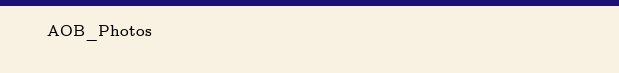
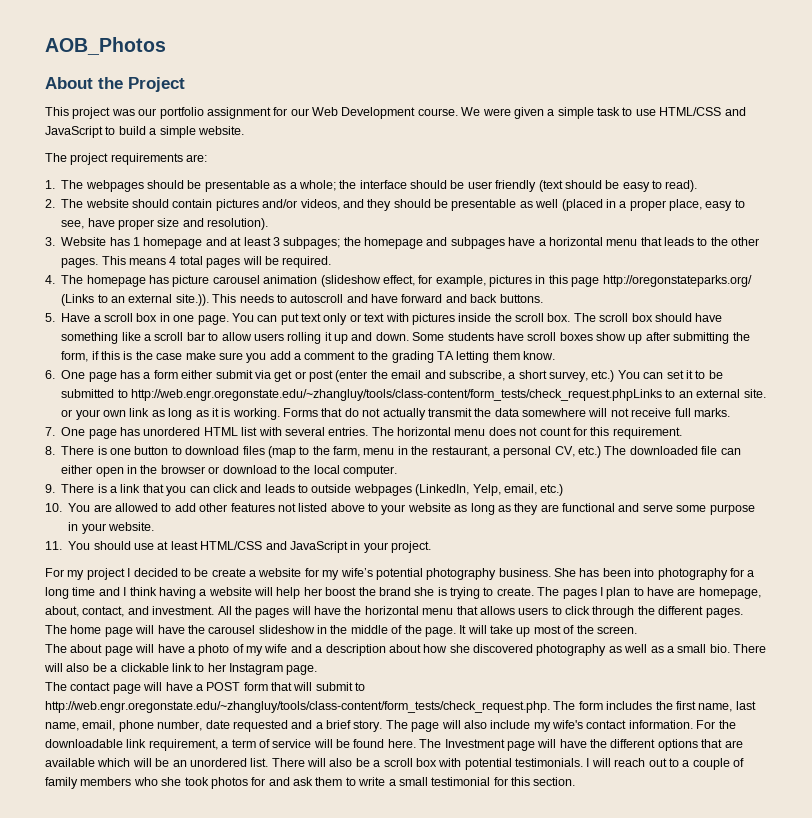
(152, 33) none -> [45,77,185,92] [45,107,746,119] [45,126,244,138] [45,153,208,165] [45,180,698,192] [45,199,745,211] [61,218,269,230] [45,237,760,249] [61,256,332,268] [45,275,752,287] [61,294,543,306] [45,313,723,325] [61,332,750,344] [61,351,555,363] [45,370,723,382] [61,389,766,401] [61,408,730,420] [45,427,682,439] [45,446,741,458] [61,465,397,477] [45,484,564,496] [45,503,755,515] [68,522,154,534] [45,541,431,553] [45,568,755,580] [45,587,761,599] [45,606,743,618] [45,625,637,637] [45,644,766,656] [44,663,318,675] [45,682,366,694] [45,701,756,713] [45,720,736,732] [45,739,743,751] [45,758,744,770] [45,777,576,789] // About the Project // This project was our portfolio assignment for our Web Development course. We were given a simple task to use HTML/CSS and JavaScript to build a simple website. // The project requirements are: // 1. The webpages should be presentable as a whole; the interface should be user friendly (text should be easy to read). // 2. The website should contain pictures and/or videos, and they should be presentable as well (placed in a proper place, easy to see, have proper size and resolution). // 3. Website has 1 homepage and at least 3 subpages; the homepage and subpages have a horizontal menu that leads to the other pages. This means 4 total pages will be required. // 4. The homepage has picture carousel animation (slideshow effect, for example, pictures in this page http://oregonstateparks.org/ (Links to an external site.)). This needs to autoscroll and have forward and back buttons. // 5. Have a scroll box in one page. You can put text only or text with pictures inside the scroll box. The scroll box should have something like a scroll bar to allow users rolling it up and down. Some students have scroll boxes show up after submitting the form, if this is the case make sure you add a comment to the grading TA letting them know. // 6. One page has a form either submit via get or post (enter the email and subscribe, a short survey, etc.) You can set it to be submitted to http://web.engr.oregonstate.edu/~zhangluy/tools/class-content/form_tests/check_request.phpLinks to an external site. or your own link as long as it is working. Forms that do not actually transmit the data somewhere will not receive full marks. // 7. One page has unordered HTML list with several entries. The horizontal menu does not count for this requirement. // 8. There is one button to download files (map to the farm, menu in the restaurant, a personal CV, etc.) The downloaded file can either open in the browser or download to the local computer. // 9. There is a link that you can click and leads to outside webpages (LinkedIn, Yelp, email, etc.) // 10. You are allowed to add other features not listed above to your website as long as they are functional and serve some purpose in your website. // 11. You should use at least HTML/CSS and JavaScript in your project. // For my project I decided to be create a website for my wife’s potential photography business. She has been into photography for a long time and I think having a website will help her boost the brand she is trying to create. The pages I plan to have are homepage, about, contact, and investment. All the pages will have the horizontal menu that allows users to click through the different pages. The home page will have the carousel slideshow in the middle of the page. It will take up most of the screen. // The about page will have a photo of my wife and a description about how she discovered photography as well as a small bio. There will also be a clickable link to her Instagram page. // The contact page will have a POST form that will submit to http://web.engr.oregonstate.edu/~zhangluy/tools/class-content/form_tests/check_request.php. The form includes the first name, last name, email, phone number, date requested and a brief story. The page will also include my wife's contact information. For the downloadable link requirement, a term of service will be found here. The Investment page will have the different options that are available which will be an unordered list. There will also be a scroll box with potential testimonials. I will reach out to a couple of family members who she took photos for and ask them to write a small testimonial for this section.

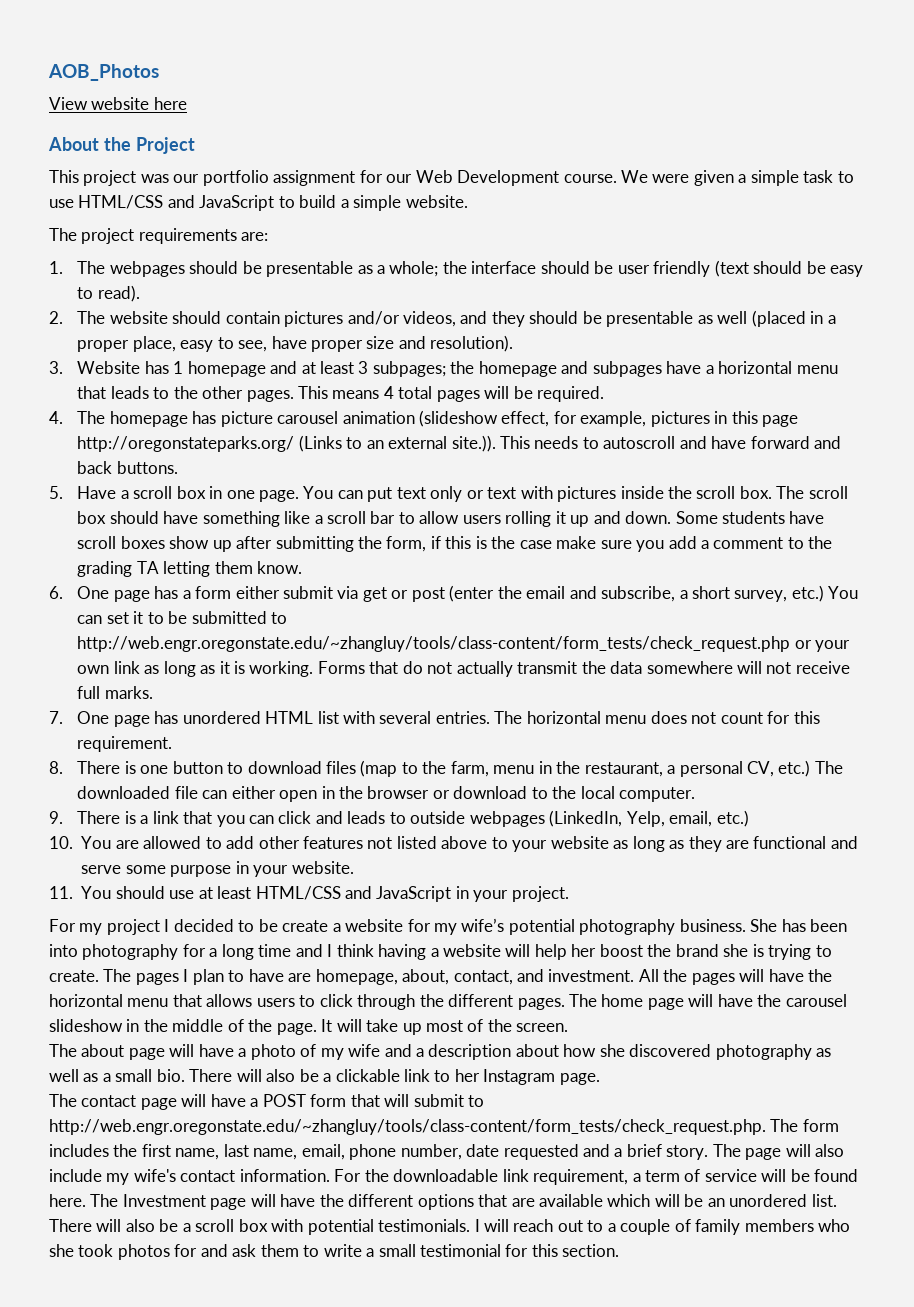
(166, 46) none -> [49,97,187,110] // View website here
[131,389,766,401] http://web.engr.oregonstate.edu/~zhangluy/tools/class-content/form_tests/check_request.phpLinks to an external site. -> [77,636,791,652] http://web.engr.oregonstate.edu/~zhangluy/tools/class-content/form_tests/check_request.php

